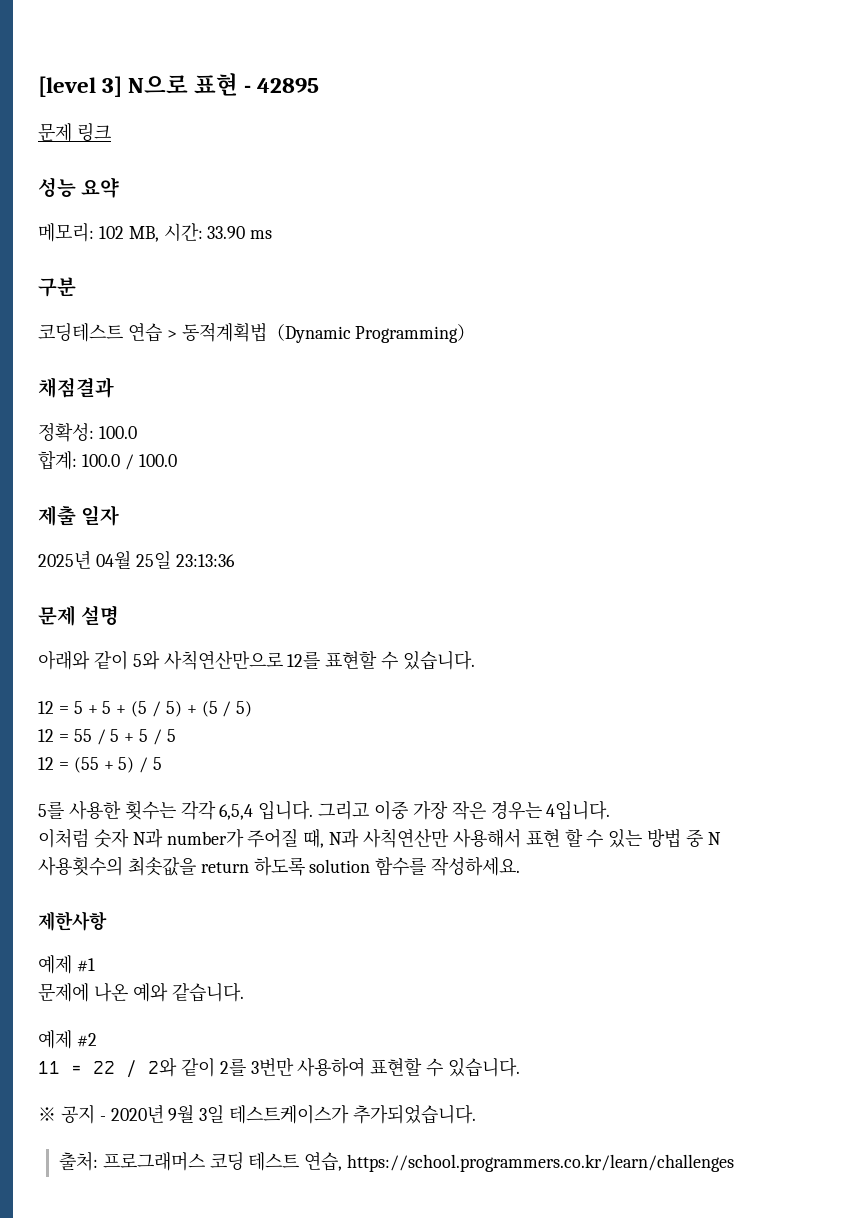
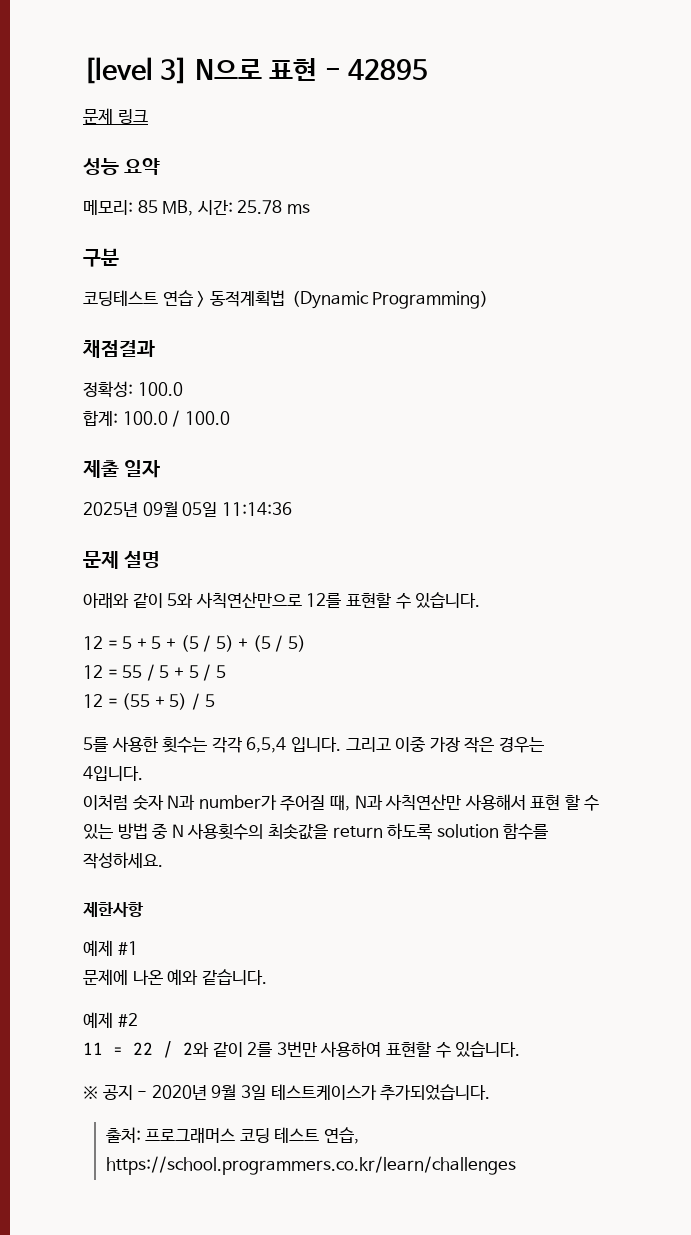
[98,226,124,239] 102 -> [137,200,158,213] 85
[207,226,246,239] 33.90 -> [237,200,283,214] 25.78
[95,551,235,569] 04월 25일 23:13:36 -> [142,501,292,517] 09월 05일 11:14:36

